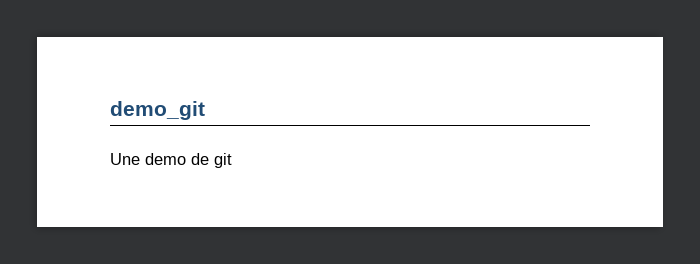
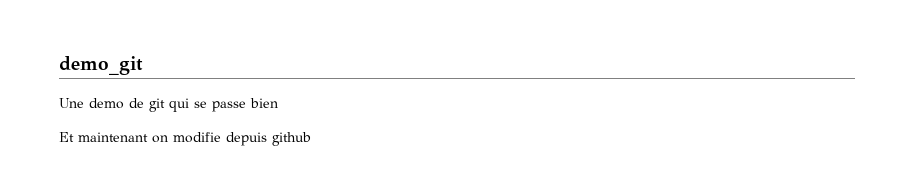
(232, 160) none -> [169,98,278,112] [59,132,311,146] qui se passe bien // Et maintenant on modifie depuis github

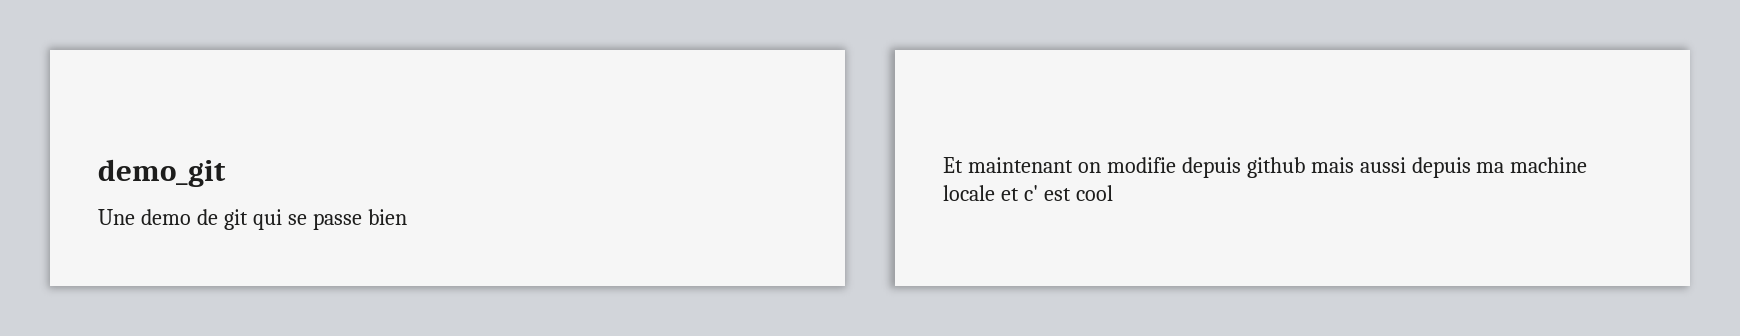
(311, 139) none -> [1310,157,1588,178] [943,185,1113,201] mais aussi depuis ma machine locale et c' est cool

